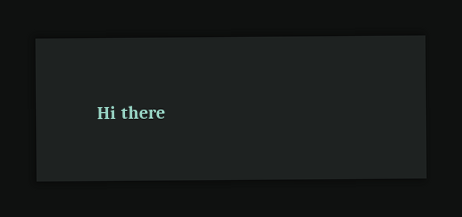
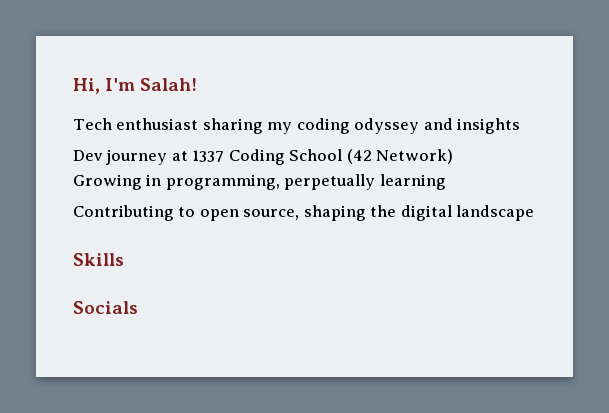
[96,105,166,120] Hi there -> [73,78,198,94] [73,118,521,134] [73,149,454,165] [73,174,446,190] [73,205,535,221] [73,253,124,266] [73,301,138,314] Hi, I'm Salah! // Tech enthusiast sharing my coding odyssey and insights // Dev journey at 1337 Coding School (42 Network) // Growing in programming, perpetually learning // Contributing to open source, shaping the digital landscape // Skills // Socials

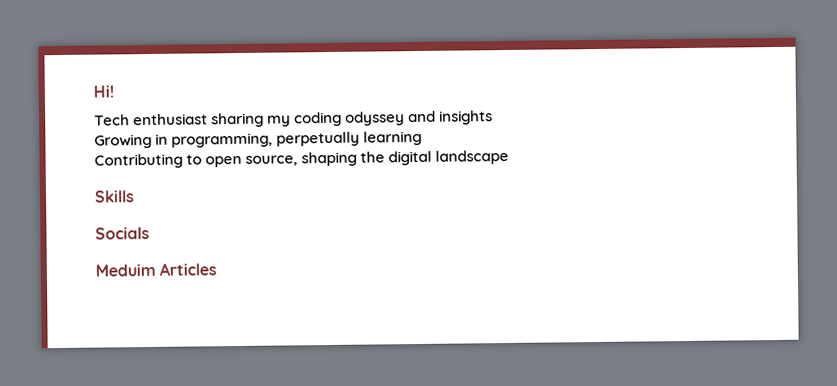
[73,78,198,94] Hi, I'm Salah! -> [93,85,114,98] Hi!
[73,149,454,165] // Dev journey at 1337 Coding School (42 Network) -> (494, 117) none
(138, 307) none -> [95,262,218,277] // Meduim Articles

